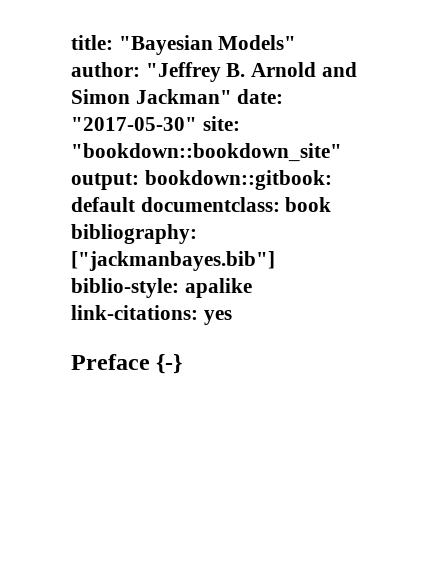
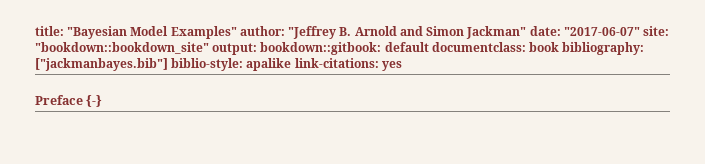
[218,35,297,50] Models" -> [130,26,237,39] Model Examples"
[71,117,197,131] "2017-05-30" -> [563,27,640,36] "2017-06-07"

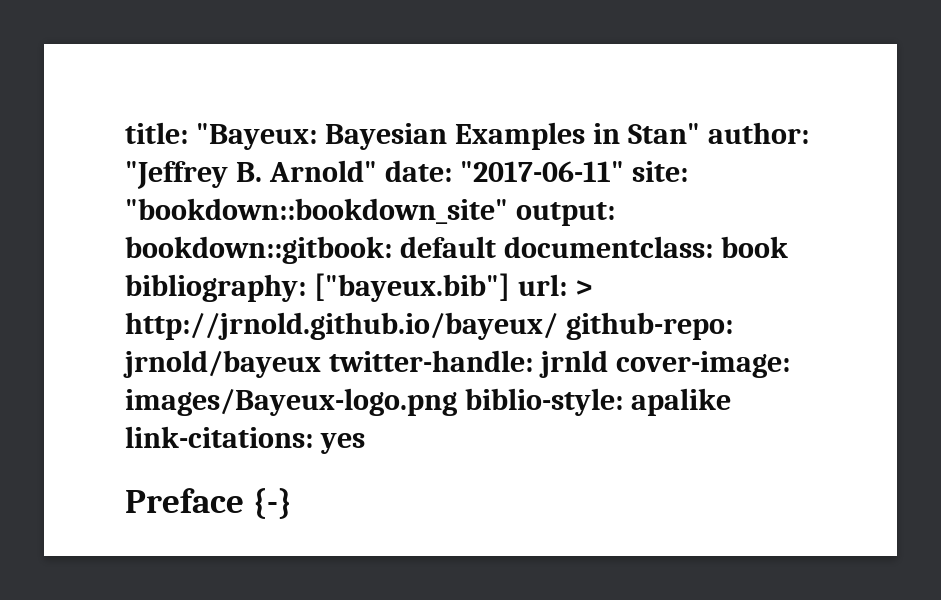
[67,26,640,39] "Bayesian Model Examples" author: "Jeffrey B. Arnold and Simon Jackman" date: "2017-06-07" -> [195,122,809,150] [125,160,624,189] "Bayeux: Bayesian Examples in Stan" author: "Jeffrey B. Arnold" date: "2017-06-11"
[35,58,168,71] ["jackmanbayes.bib"] -> [313,273,593,302] [125,312,733,340] [123,350,790,378] [125,388,457,416] ["bayeux.bib"] url: > http://jrnold.github.io/bayeux/ github-repo: jrnold/bayeux twitter-handle: jrnld cover-image: images/Bayeux-logo.png

